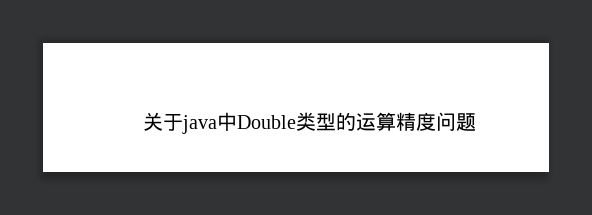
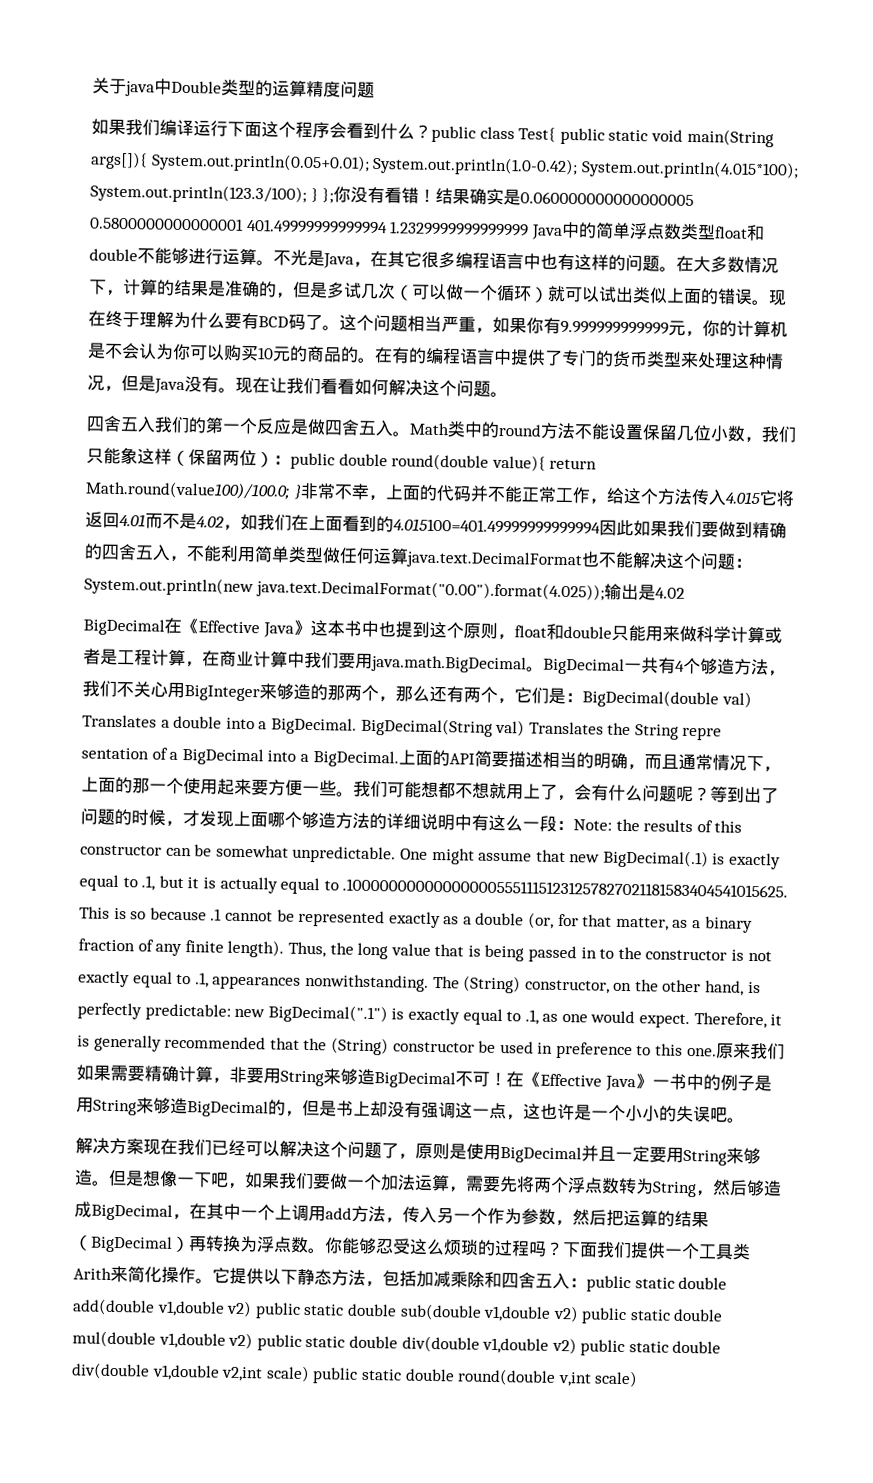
(476, 122) none -> [91,118,774,148] [90,151,799,180] [90,183,695,206] [90,216,765,242] [89,247,779,274] [88,279,787,306] [88,310,788,338] [87,342,784,370] [87,374,508,398] [86,415,796,444] [86,447,598,472] [85,480,794,507] [85,511,787,539] [84,543,752,570] [84,576,685,602] [83,617,782,644] [83,648,786,677] [82,680,752,709] [82,714,723,741] [81,747,781,773] [81,776,779,804] [80,808,743,833] [80,844,782,870] [79,874,789,898] [79,906,753,933] [78,938,772,963] [78,970,761,996] [77,1002,783,1029] [77,1034,785,1060] [76,1064,772,1092] [76,1097,745,1123] [75,1137,761,1166] [74,1169,782,1198] [74,1201,709,1228] [73,1234,751,1260] [73,1265,728,1293] [72,1298,724,1325] [72,1330,722,1357] [71,1362,639,1388] // 如果我们编译运行下面这个程序会看到什么？public class Test{ public static void main(String args[]){ System.out.println(0.05+0.01); System.out.println(1.0-0.42); System.out.println(4.015*100); System.out.println(123.3/100); } };你没有看错！结果确实是0.060000000000000005 0.5800000000000001 401.49999999999994 1.2329999999999999 Java中的简单浮点数类型float和double不能够进行运算。不光是Java，在其它很多编程语言中也有这样的问题。在大多数情况下，计算的结果是准确的，但是多试几次（可以做一个循环）就可以试出类似上面的错误。现在终于理解为什么要有BCD码了。这个问题相当严重，如果你有9.999999999999元，你的计算机是不会认为你可以购买10元的商品的。在有的编程语言中提供了专门的货币类型来处理这种情况，但是Java没有。现在让我们看看如何解决这个问题。 // 四舍五入我们的第一个反应是做四舍五入。Math类中的round方法不能设置保留几位小数，我们只能象这样（保留两位）：public double round(double value){ return Math.round(value100)/100.0; }非常不幸，上面的代码并不能正常工作，给这个方法传入4.015它将返回4.01而不是4.02，如我们在上面看到的4.015100=401.49999999999994因此如果我们要做到精确的四舍五入，不能利用简单类型做任何运算java.text.DecimalFormat也不能解决这个问题：System.out.println(new java.text.DecimalFormat("0.00").format(4.025));输出是4.02 // BigDecimal在《Effective Java》这本书中也提到这个原则，float和double只能用来做科学计算或者是工程计算，在商业计算中我们要用java.math.BigDecimal。BigDecimal一共有4个够造方法，我们不关心用BigInteger来够造的那两个，那么还有两个，它们是：BigDecimal(double val) Translates a double into a BigDecimal. BigDecimal(String val) Translates the String repre sentation of a BigDecimal into a BigDecimal.上面的API简要描述相当的明确，而且通常情况下，上面的那一个使用起来要方便一些。我们可能想都不想就用上了，会有什么问题呢？等到出了问题的时候，才发现上面哪个够造方法的详细说明中有这么一段：Note: the results of this constructor can be somewhat unpredictable. One might assume that new BigDecimal(.1) is exactly equal to .1, but it is actually equal to .1000000000000000055511151231257827021181583404541015625. This is so because .1 cannot be represented exactly as a double (or, for that matter, as a binary fraction of any finite length). Thus, the long value that is being passed in to the constructor is not exactly equal to .1, appearances nonwithstanding. The (String) constructor, on the other hand, is perfectly predictable: new BigDecimal(".1") is exactly equal to .1, as one would expect. Therefore, it is generally recommended that the (String) constructor be used in preference to this one.原来我们如果需要精确计算，非要用String来够造BigDecimal不可！在《Effective Java》一书中的例子是用String来够造BigDecimal的，但是书上却没有强调这一点，这也许是一个小小的失误吧。 // 解决方案现在我们已经可以解决这个问题了，原则是使用BigDecimal并且一定要用String来够造。但是想像一下吧，如果我们要做一个加法运算，需要先将两个浮点数转为String，然后够造成BigDecimal，在其中一个上调用add方法，传入另一个作为参数，然后把运算的结果（BigDecimal）再转换为浮点数。你能够忍受这么烦琐的过程吗？下面我们提供一个工具类Arith来简化操作。它提供以下静态方法，包括加减乘除和四舍五入：public static double add(double v1,double v2) public static double sub(double v1,double v2) public static double mul(double v1,double v2) public static double div(double v1,double v2) public static double div(double v1,double v2,int scale) public static double round(double v,int scale)

